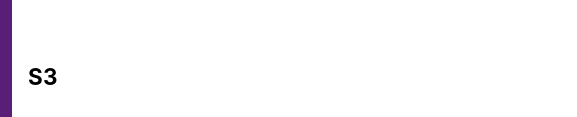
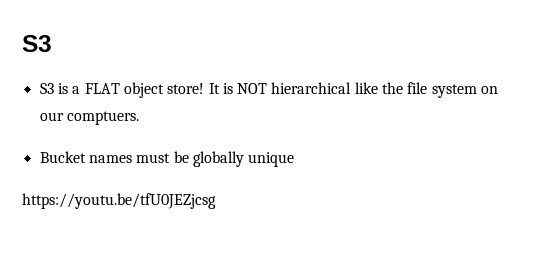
[28,68,58,85] S3 -> [22,35,52,52] [39,82,499,98] [39,111,139,125] [39,151,295,167] [22,193,216,209] S3 // S3 is a FLAT object store! It is NOT hierarchical like the file system on our comptuers. // Bucket names must be globally unique // https://youtu.be/tfU0JEZjcsg

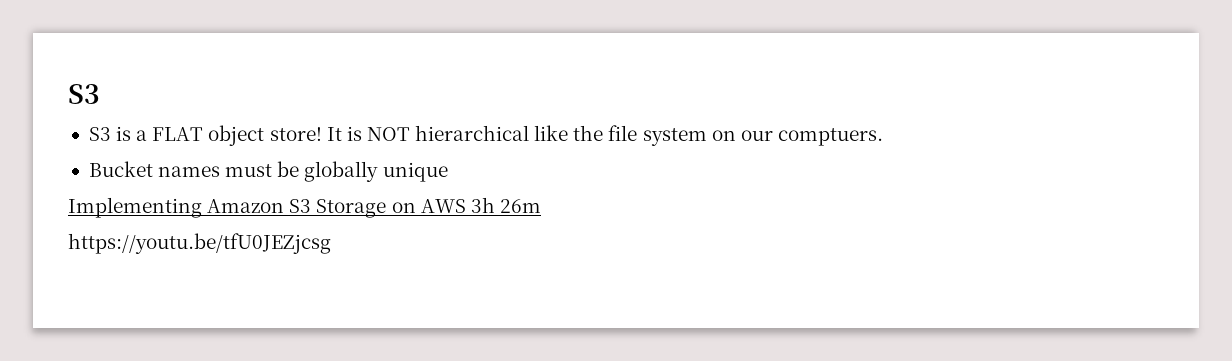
(295, 159) none -> [68,197,541,218] // Implementing Amazon S3 Storage on AWS 3h 26m

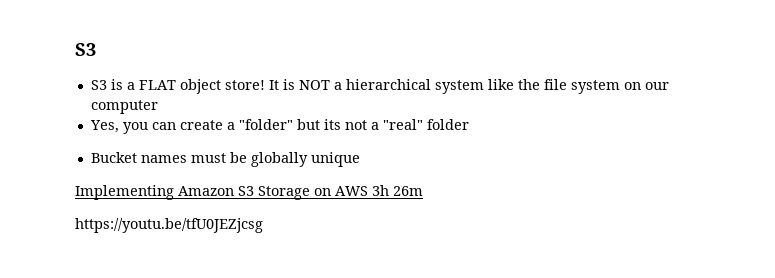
[415,125,530,141] hierarchical -> [333,79,484,94] a hierarchical system
[777,128,883,146] comptuers. -> [90,100,158,114] [89,119,469,134] computer // Yes, you can create a "folder" but its not a "real" folder

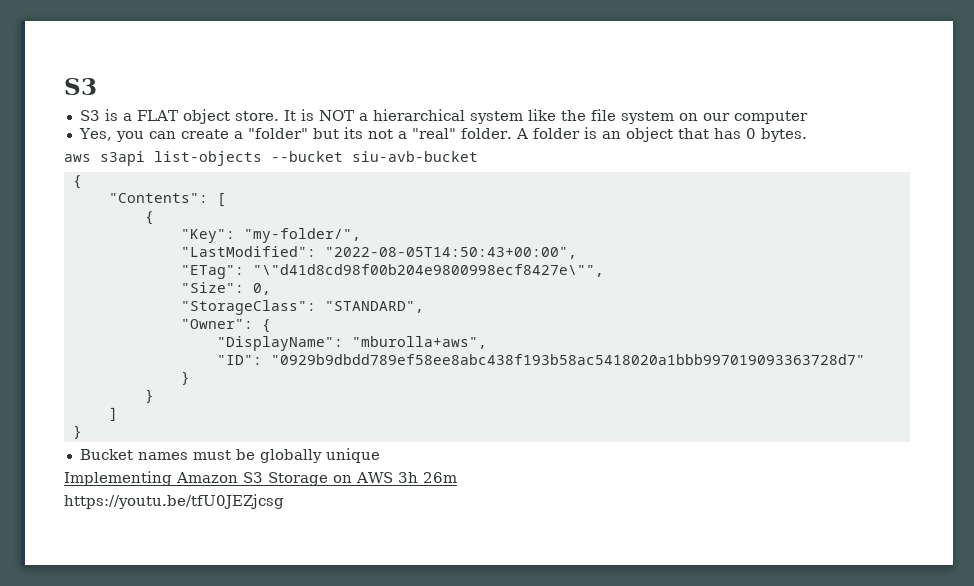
[224,80,265,90] store! -> [234,111,279,121] store.
(423, 124) none -> [460,128,528,139] folder. A
(469, 124) none -> [583,127,807,142] [64,151,478,166] [72,175,82,189] [108,193,226,207] [144,211,154,225] [180,228,361,243] [180,246,577,259] [180,264,604,279] [180,282,271,295] [180,300,424,315] [180,319,271,333] [216,336,487,351] [216,354,865,365] [180,371,190,385] [144,389,154,403] [108,407,118,421] [72,425,82,439] is an object that has 0 bytes. // aws s3api list-objects --bucket siu-avb-bucket // { // "Contents": [ // { // "Key": "my-folder/", // "LastModified": "2022-08-05T14:50:43+00:00", // "ETag": "\"d41d8cd98f00b204e9800998ecf8427e\"", // "Size": 0, // "StorageClass": "STANDARD", // "Owner": { // "DisplayName": "mburolla+aws", // "ID": "0929b9dbdd789ef58ee8abc438f193b58ac5418020a1bbb997019093363728d7" // } // } // ] // }

